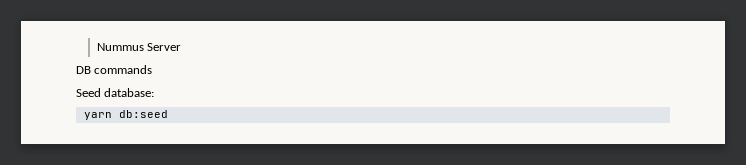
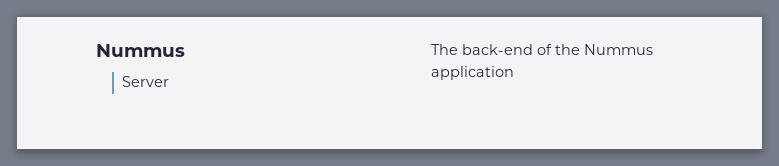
[97,43,145,51] Nummus -> [96,44,185,57] Nummus //
[76,65,153,74] [76,88,155,97] [83,110,168,120] DB commands // Seed database: // yarn db:seed -> [431,44,653,55] [431,66,514,80] The back-end of the Nummus application

